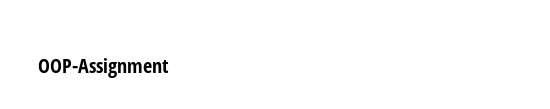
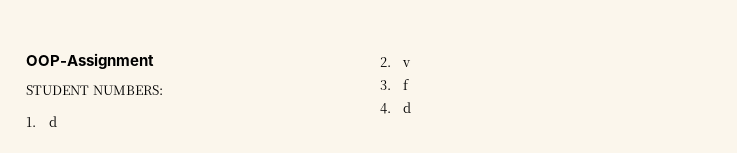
(169, 68) none -> [26,85,163,95] [26,116,57,127] [380,57,411,67] [380,79,409,90] [380,102,411,114] // STUDENT NUMBERS: // 1. d // 2. v // 3. f // 4. d

